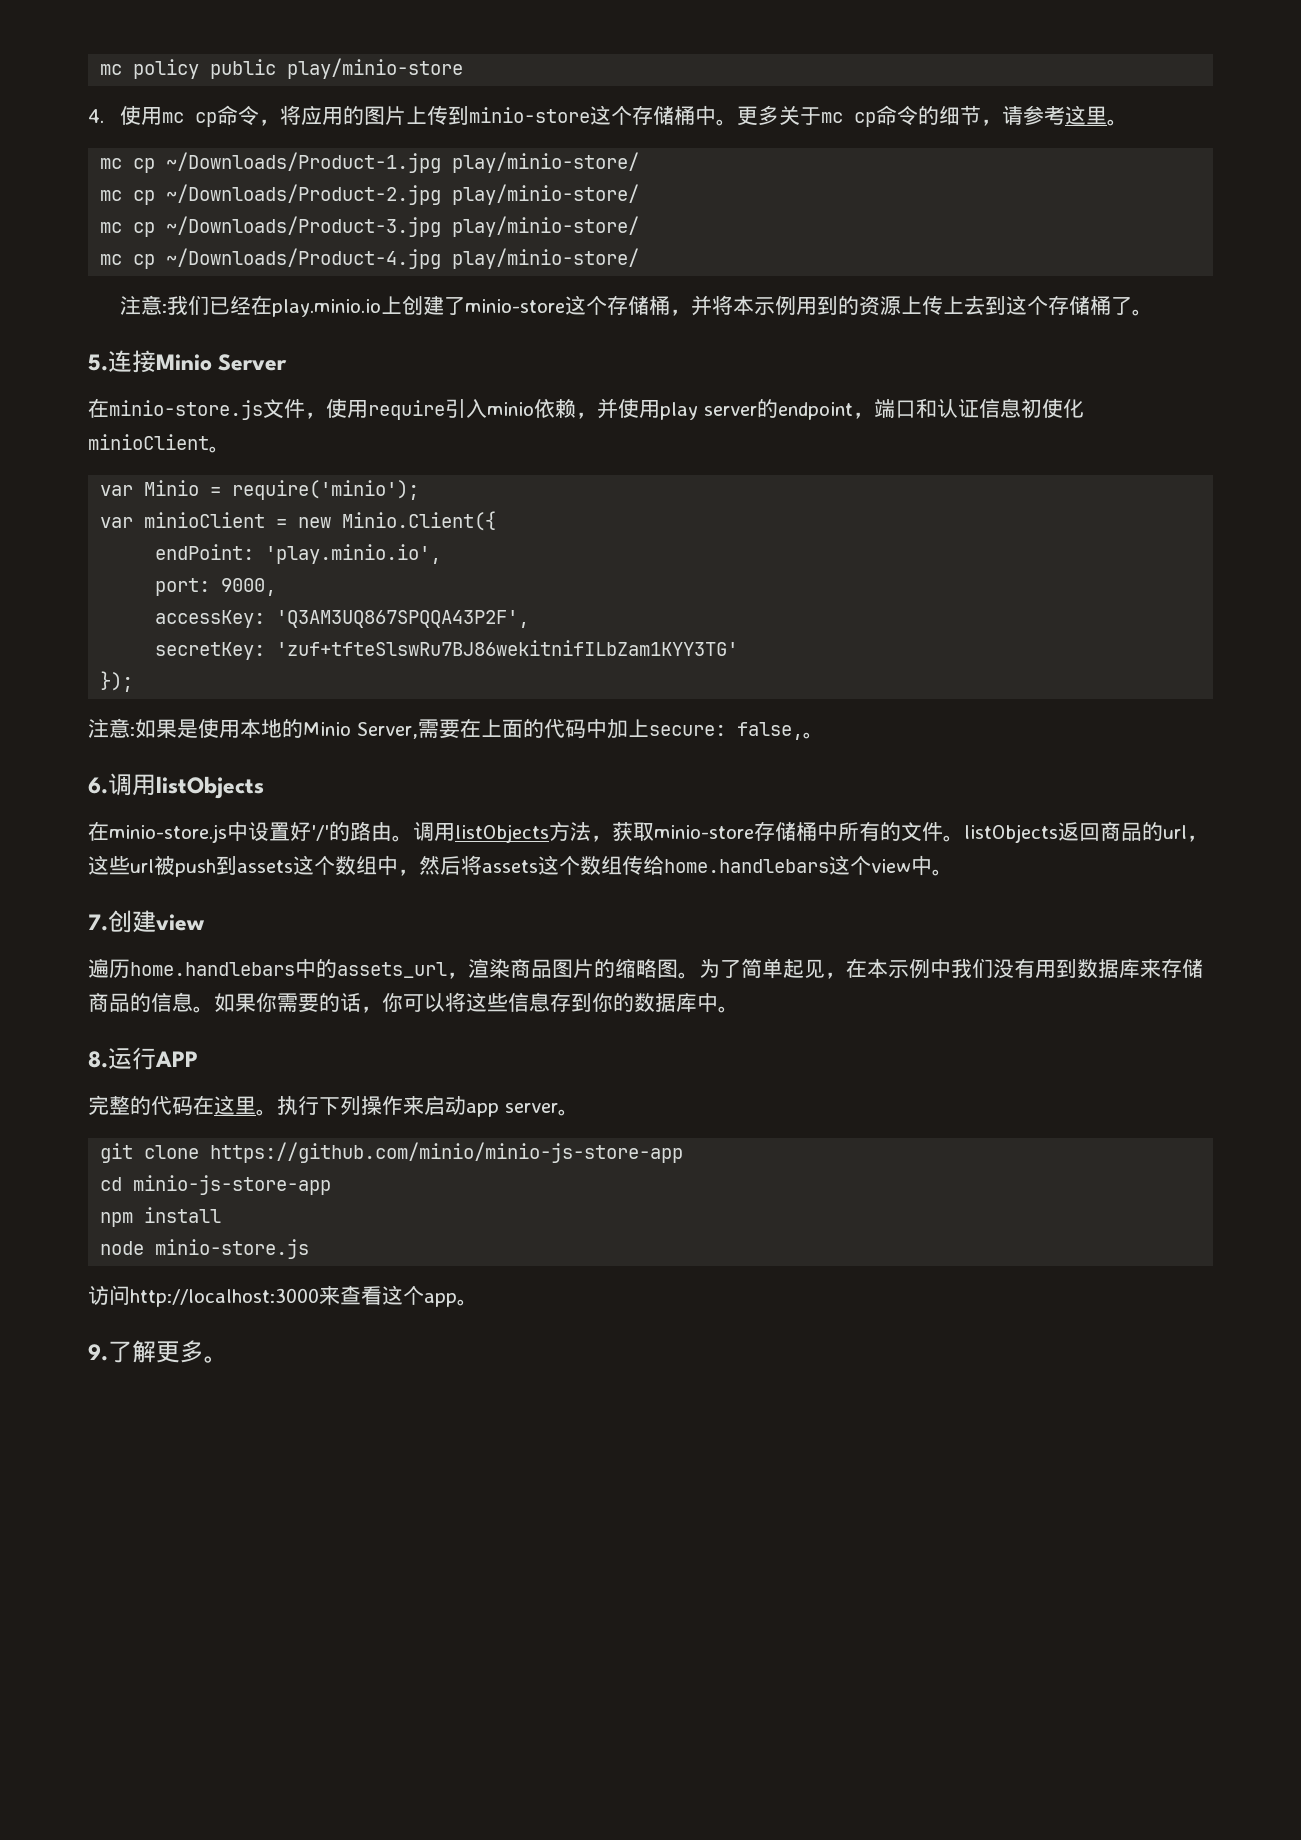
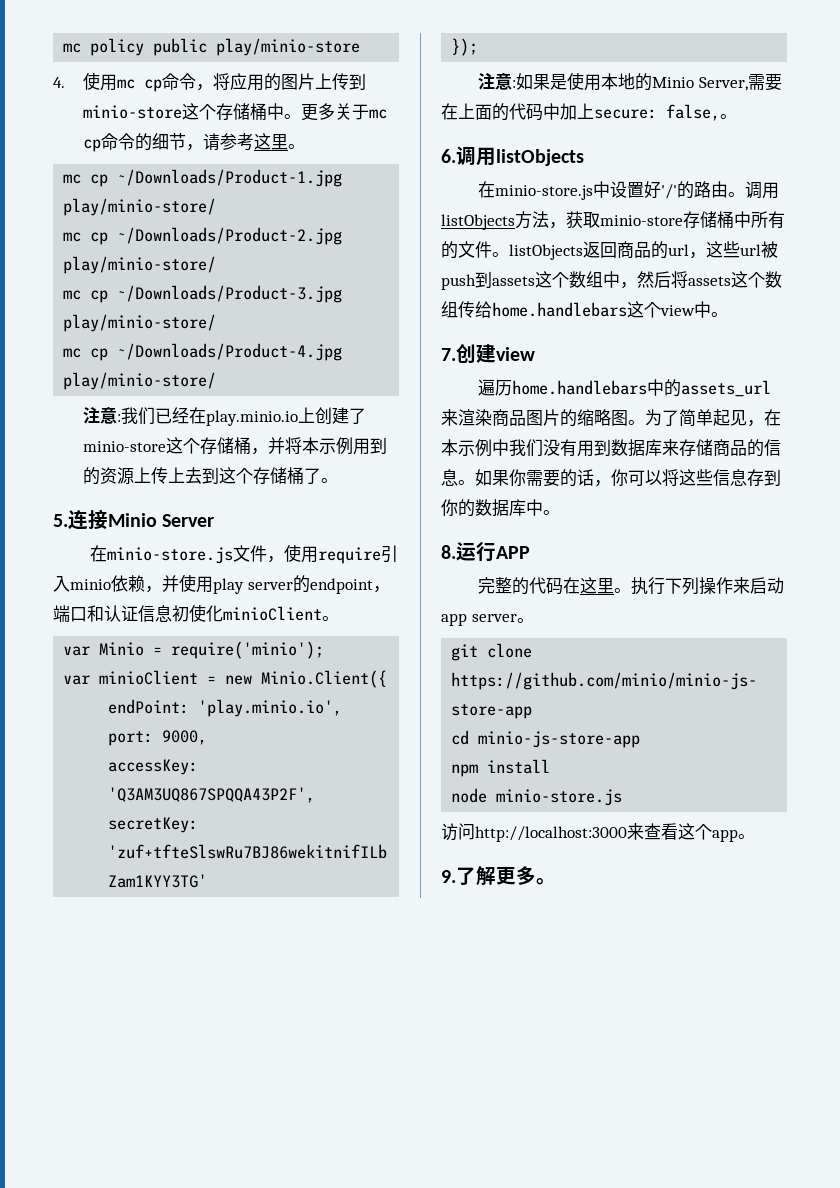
[447,972,468,979] ， -> [441,409,458,426] 来

